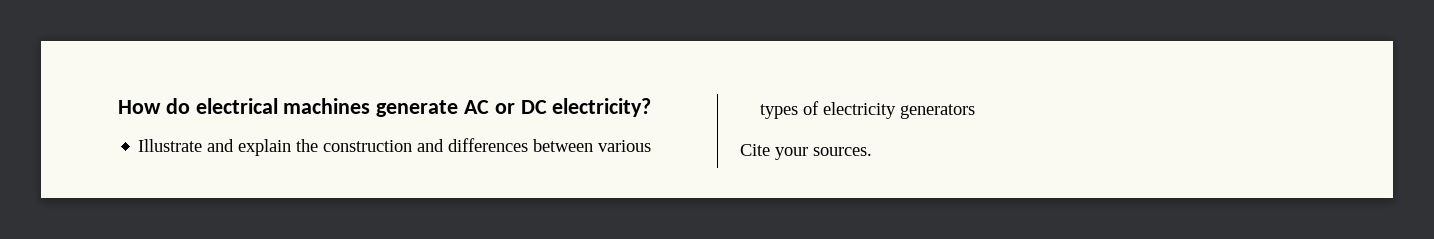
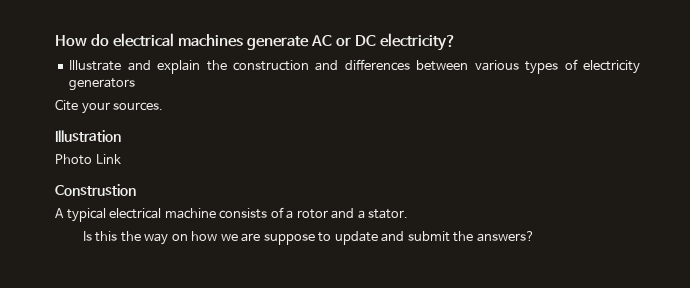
(872, 151) none -> [55,130,121,142] [55,154,121,165] [55,184,136,196] [55,207,409,222] [82,231,535,245] // Illustration // Photo Link // Construstion // A typical electrical machine consists of a rotor and a stator. // Is this the way on how we are suppose to update and submit the answers?

